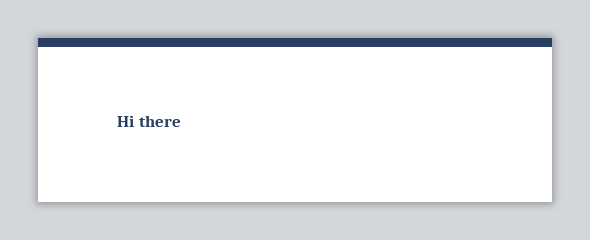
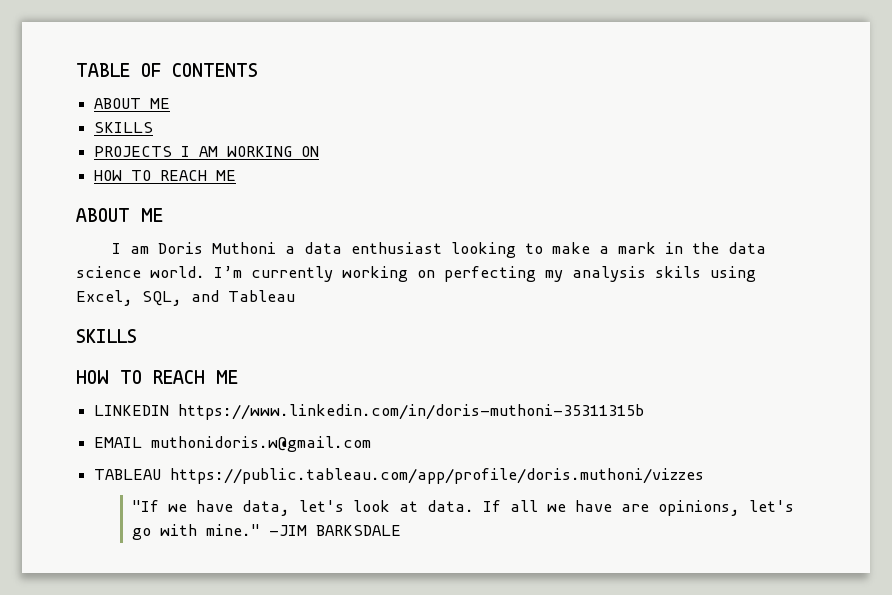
[117,115,181,127] Hi there -> [76,63,258,77] [94,98,171,109] [94,122,154,133] [94,146,320,157] [94,170,237,181] [76,208,163,222] [112,242,767,258] [76,266,756,282] [76,290,295,306] [76,329,137,343] [76,370,238,384] [94,404,645,420] [94,436,372,452] [94,468,705,484] [131,500,794,516] [131,524,401,540] TABLE OF CONTENTS // ABOUT ME // SKILLS // PROJECTS I AM WORKING ON // HOW TO REACH ME // ABOUT ME // I am Doris Muthoni a data enthusiast looking to make a mark in the data science world. I’m currently working on perfecting my analysis skils using Excel, SQL, and Tableau // SKILLS // HOW TO REACH ME // LINKEDIN https://www.linkedin.com/in/doris-muthoni-35311315b // EMAIL muthonidoris.w@gmail.com // TABLEAU https://public.tableau.com/app/profile/doris.muthoni/vizzes // "If we have data, let's look at data. If all we have are opinions, let's go with mine." -JIM BARKSDALE

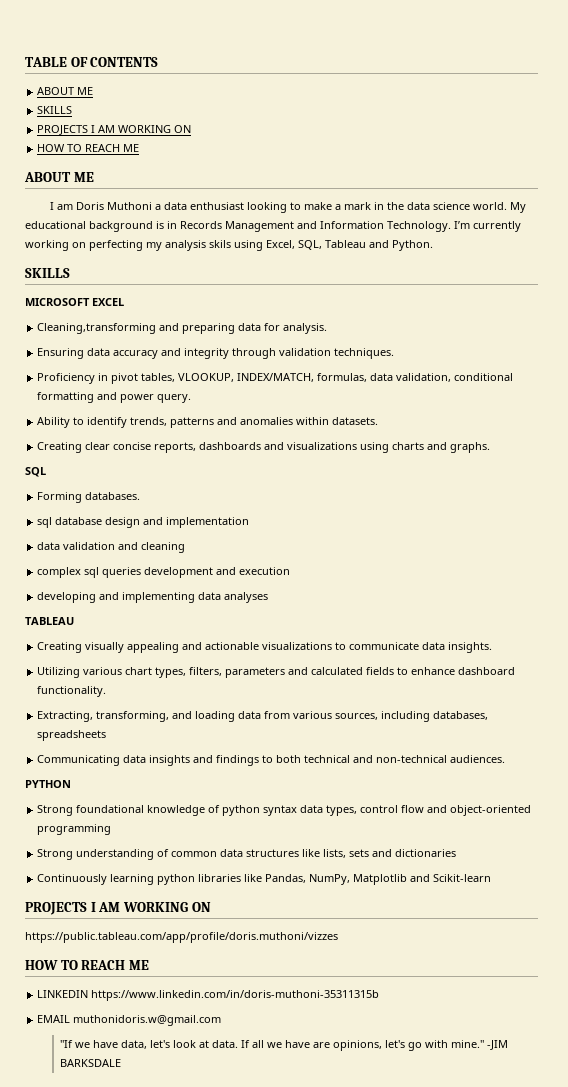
(205, 272) none -> [509,202,526,213] [25,221,451,232] My educational background is in Records Management and Information Technology.
[191,290,295,302] [76,329,137,343] and Tableau // SKILLS -> [325,240,433,251] [25,268,70,278] [25,298,124,306] [37,323,328,334] [37,348,395,359] [37,373,514,384] [37,392,192,403] [37,417,379,428] [37,442,491,453] [25,467,46,477] [37,492,141,503] [37,517,250,528] [37,542,186,553] [37,567,291,578] [37,592,269,603] [25,617,74,625] [37,642,493,653] [37,667,516,678] [37,686,107,697] [37,711,489,722] [37,730,107,741] [37,755,506,766] [25,780,71,788] [37,805,532,816] [37,824,112,835] [37,849,457,860] [37,874,492,885] [25,902,211,915] [25,932,338,943] Tableau and Python. // SKILLS // MICROSOFT EXCEL // Cleaning,transforming and preparing data for analysis. // Ensuring data accuracy and integrity through validation techniques. // Proficiency in pivot tables, VLOOKUP, INDEX/MATCH, formulas, data validation, conditional formatting and power query. // Ability to identify trends, patterns and anomalies within datasets. // Creating clear concise reports, dashboards and visualizations using charts and graphs. // SQL // Forming databases. // sql database design and implementation // data validation and cleaning // complex sql queries development and execution // developing and implementing data analyses // TABLEAU // Creating visually appealing and actionable visualizations to communicate data insights. // Utilizing various chart types, filters, parameters and calculated fields to enhance dashboard functionality. // Extracting, transforming, and loading data from various sources, including databases, spreadsheets // Communicating data insights and findings to both technical and non-technical audiences. // PYTHON // Strong foundational knowledge of python syntax data types, control flow and object-oriented programming // Strong understanding of common data structures like lists, sets and dictionaries // Continuously learning python libraries like Pandas, NumPy, Matplotlib and Scikit-learn // PROJECTS I AM WORKING ON // https://public.tableau.com/app/profile/doris.muthoni/vizzes
[94,468,705,484] // TABLEAU https://public.tableau.com/app/profile/doris.muthoni/vizzes -> (222, 1020) none

